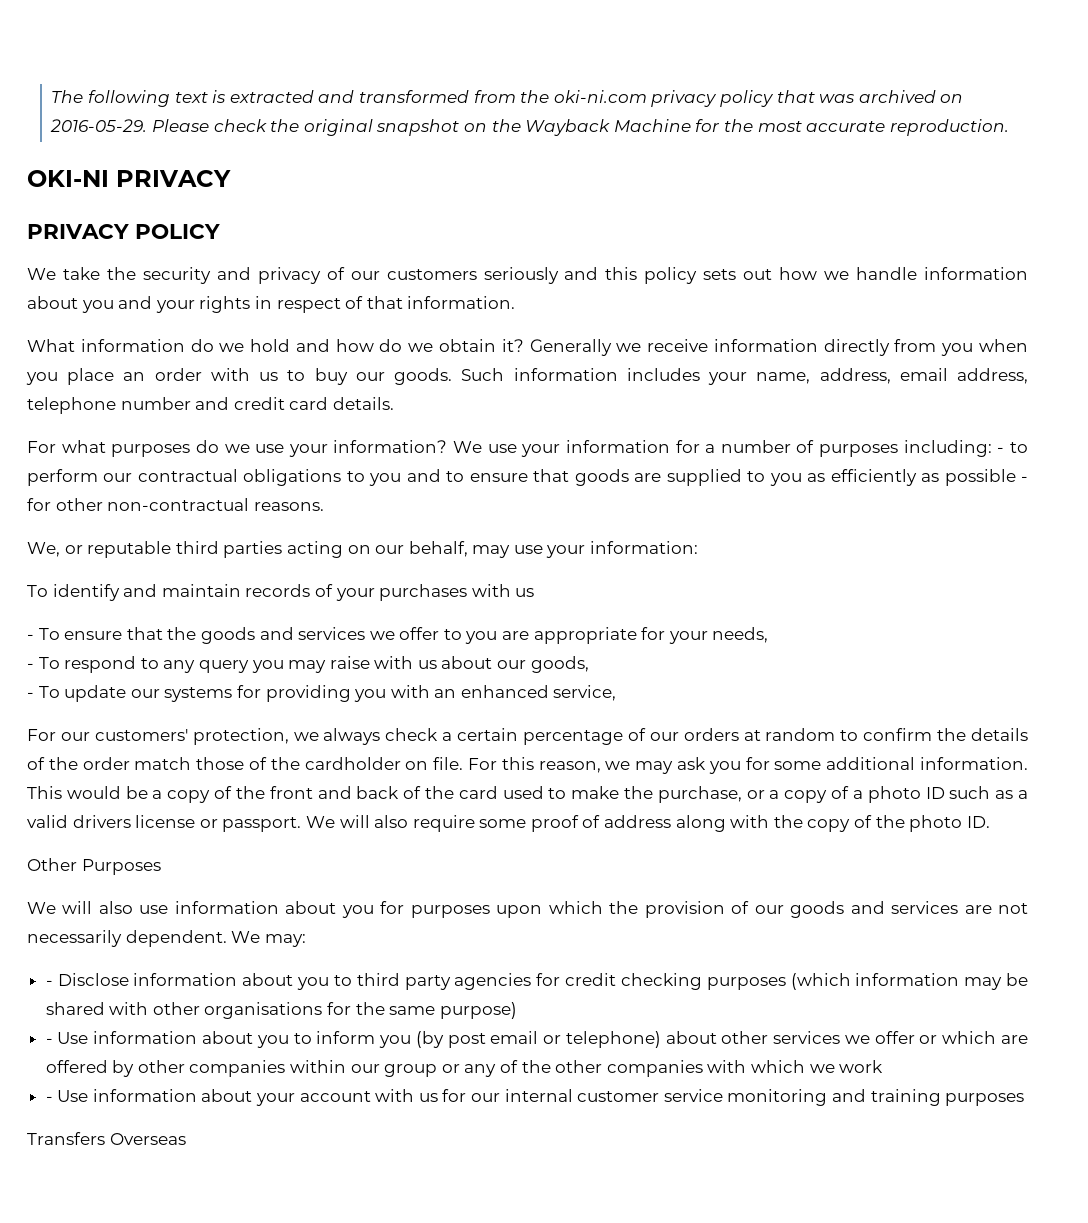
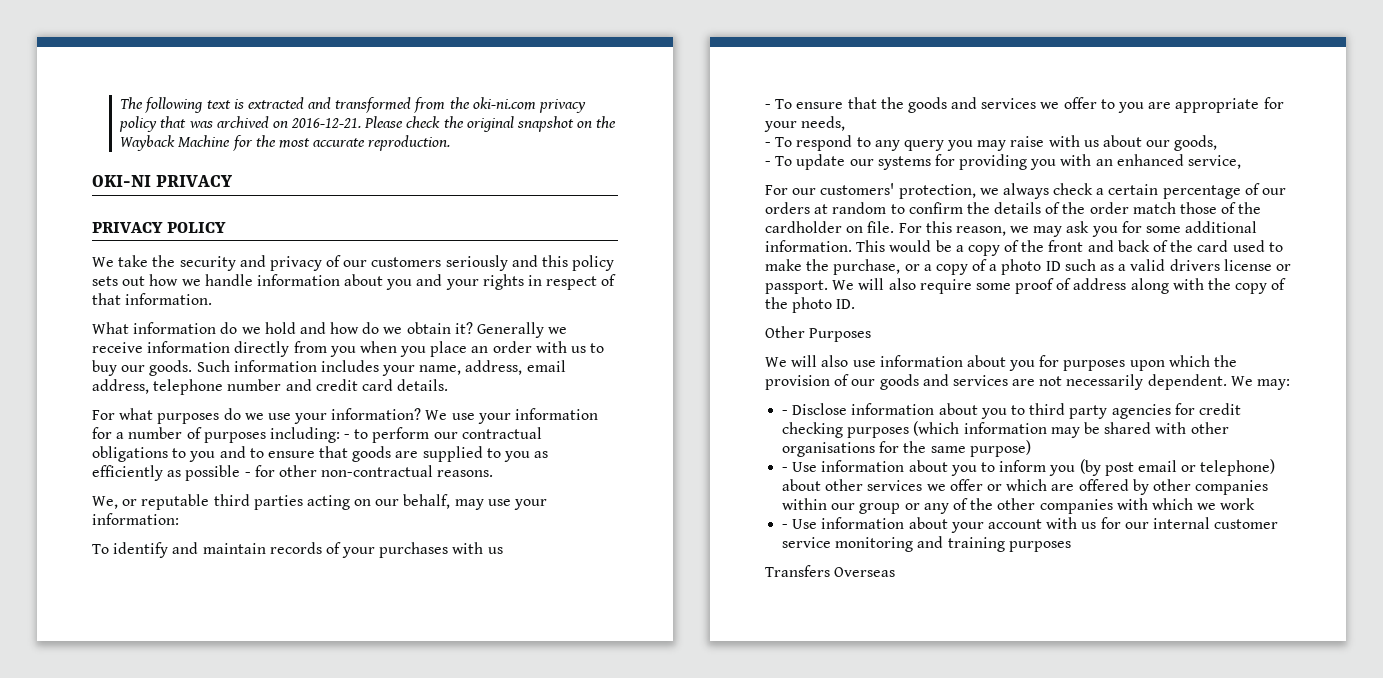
[50,119,148,132] 2016-05-29. -> [291,118,362,128] 2016-12-21.

